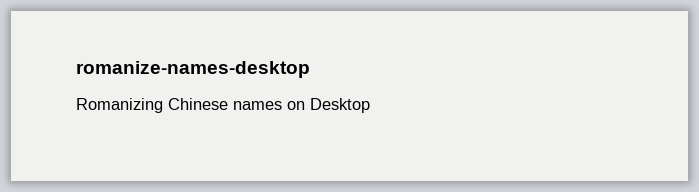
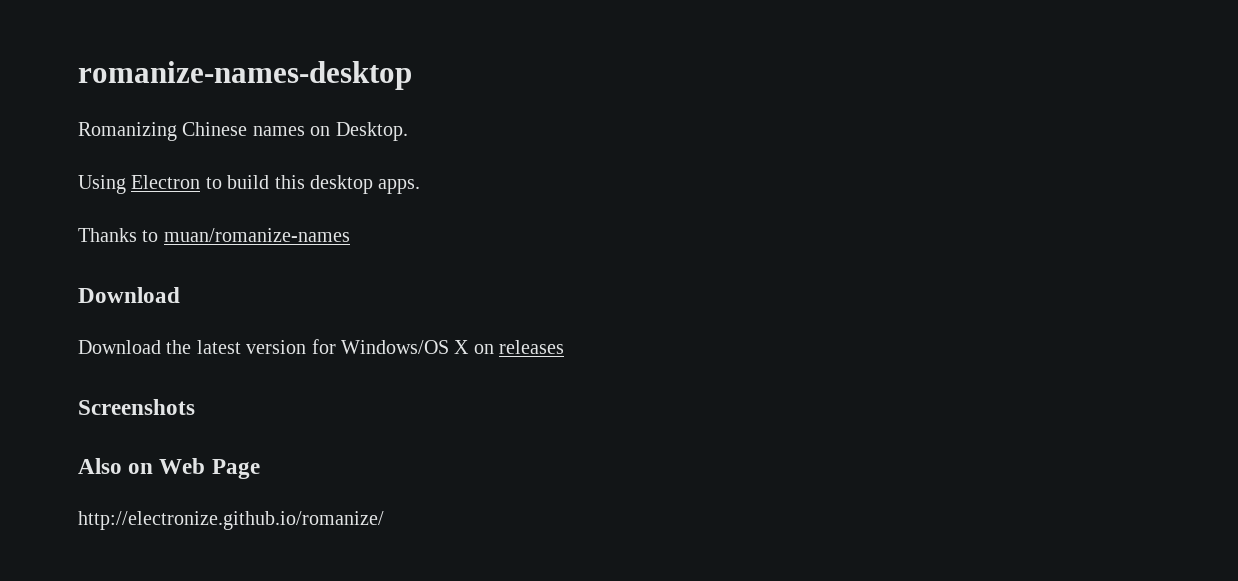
[310,98,370,113] Desktop -> [335,122,408,141] [78,175,421,194] [78,228,350,242] [78,287,180,303] [78,339,565,354] [78,399,195,415] [78,458,260,479] [78,511,384,530] Desktop. // Using Electron to build this desktop apps. // Thanks to muan/romanize-names // Download // Download the latest version for Windows/OS X on releases // Screenshots // Also on Web Page // http://electronize.github.io/romanize/

